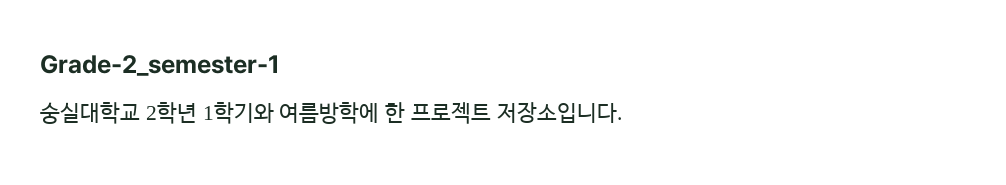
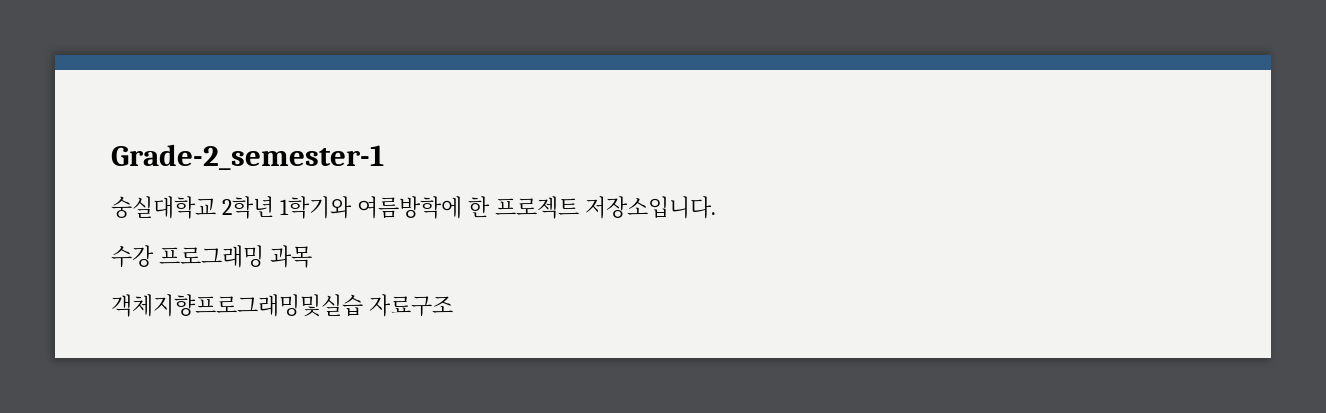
(622, 112) none -> [111,245,312,268] [111,294,453,317] // 수강 프로그래밍 과목 // 객체지향프로그래밍및실습 자료구조

